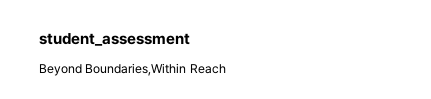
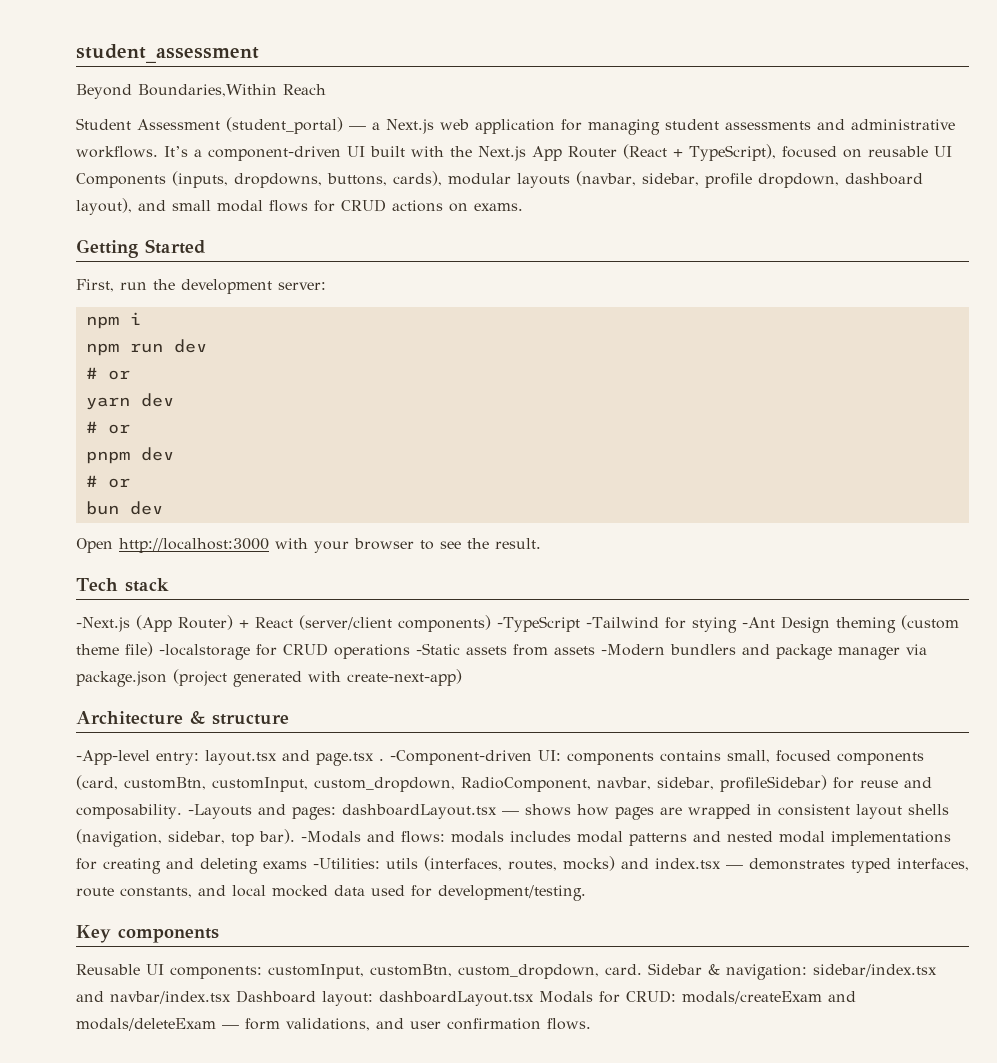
(226, 69) none -> [76,117,955,135] [76,144,952,161] [76,171,923,188] [76,198,523,215] [76,239,206,258] [76,279,326,294] [85,312,141,329] [85,339,207,356] [85,367,130,380] [85,393,174,410] [85,421,130,434] [85,447,174,464] [85,475,130,488] [85,501,163,515] [76,538,541,553] [76,578,169,592] [76,615,959,633] [76,642,927,660] [76,669,462,687] [76,711,289,725] [76,750,924,766] [76,775,932,792] [76,804,949,820] [76,829,951,847] [76,856,969,874] [76,885,586,901] [76,925,219,943] [76,963,937,980] [76,990,856,1006] [76,1018,591,1031] // Student Assessment (student_portal) — a Next.js web application for managing student assessments and administrative workflows. It’s a component-driven UI built with the Next.js App Router (React + TypeScript), focused on reusable UI Components (inputs, dropdowns, buttons, cards), modular layouts (navbar, sidebar, profile dropdown, dashboard layout), and small modal flows for CRUD actions on exams. // Getting Started // First, run the development server: // npm i // npm run dev // # or // yarn dev // # or // pnpm dev // # or // bun dev // Open http://localhost:3000 with your browser to see the result. // Tech stack // -Next.js (App Router) + React (server/client components) -TypeScript -Tailwind for stying -Ant Design theming (custom theme file) -localstorage for CRUD operations -Static assets from assets -Modern bundlers and package manager via package.json (project generated with create-next-app) // Architecture & structure // -App-level entry: layout.tsx and page.tsx . -Component-driven UI: components contains small, focused components (card, customBtn, customInput, custom_dropdown, RadioComponent, navbar, sidebar, profileSidebar) for reuse and composability. -Layouts and pages: dashboardLayout.tsx — shows how pages are wrapped in consistent layout shells (navigation, sidebar, top bar). -Modals and flows: modals includes modal patterns and nested modal implementations for creating and deleting exams -Utilities: utils (interfaces, routes, mocks) and index.tsx — demonstrates typed interfaces, route constants, and local mocked data used for development/testing. // Key components // Reusable UI components: customInput, customBtn, custom_dropdown, card. Sidebar & navigation: sidebar/index.tsx and navbar/index.tsx Dashboard layout: dashboardLayout.tsx Modals for CRUD: modals/createExam and modals/deleteExam — form validations, and user confirmation flows.

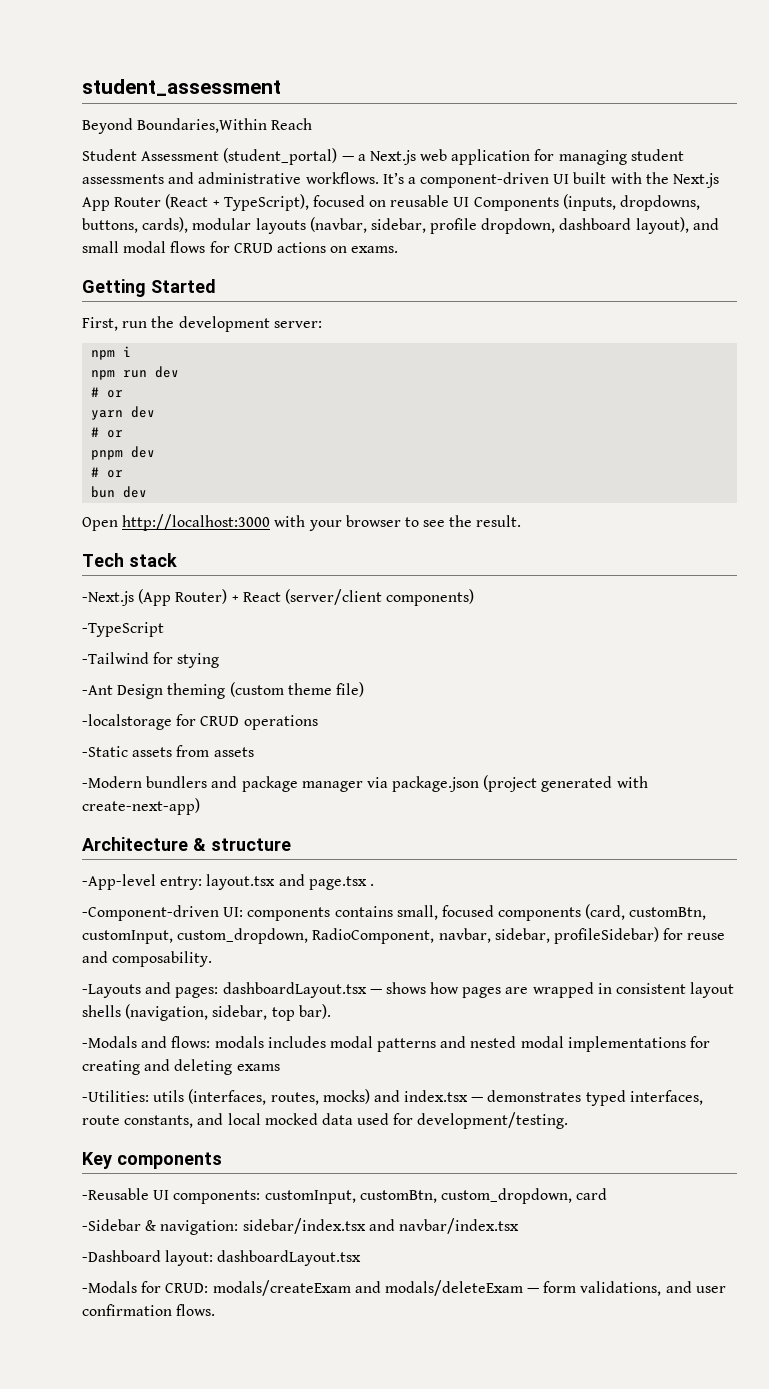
(491, 623) none -> (475, 597) //
(580, 624) none -> (164, 629) //
(737, 625) none -> (220, 660) //
(153, 649) none -> (364, 689) //
(410, 651) none -> (318, 722) //
(595, 650) none -> (254, 752) //
(384, 759) none -> (374, 885) //
(182, 811) none -> (213, 959) //
(295, 836) none -> (331, 1011) //
(307, 865) none -> (280, 1067) //
[76,964,140,975] Reusable -> [82,1188,149,1200] -Reusable
[605,963,702,975] card. Sidebar -> [576,1188,608,1200] [82,1219,141,1231] card // -Sidebar
[236,990,316,1003] Dashboard -> [82,1250,161,1262] // -Dashboard
[539,991,593,1003] Modals -> [82,1281,137,1293] // -Modals

